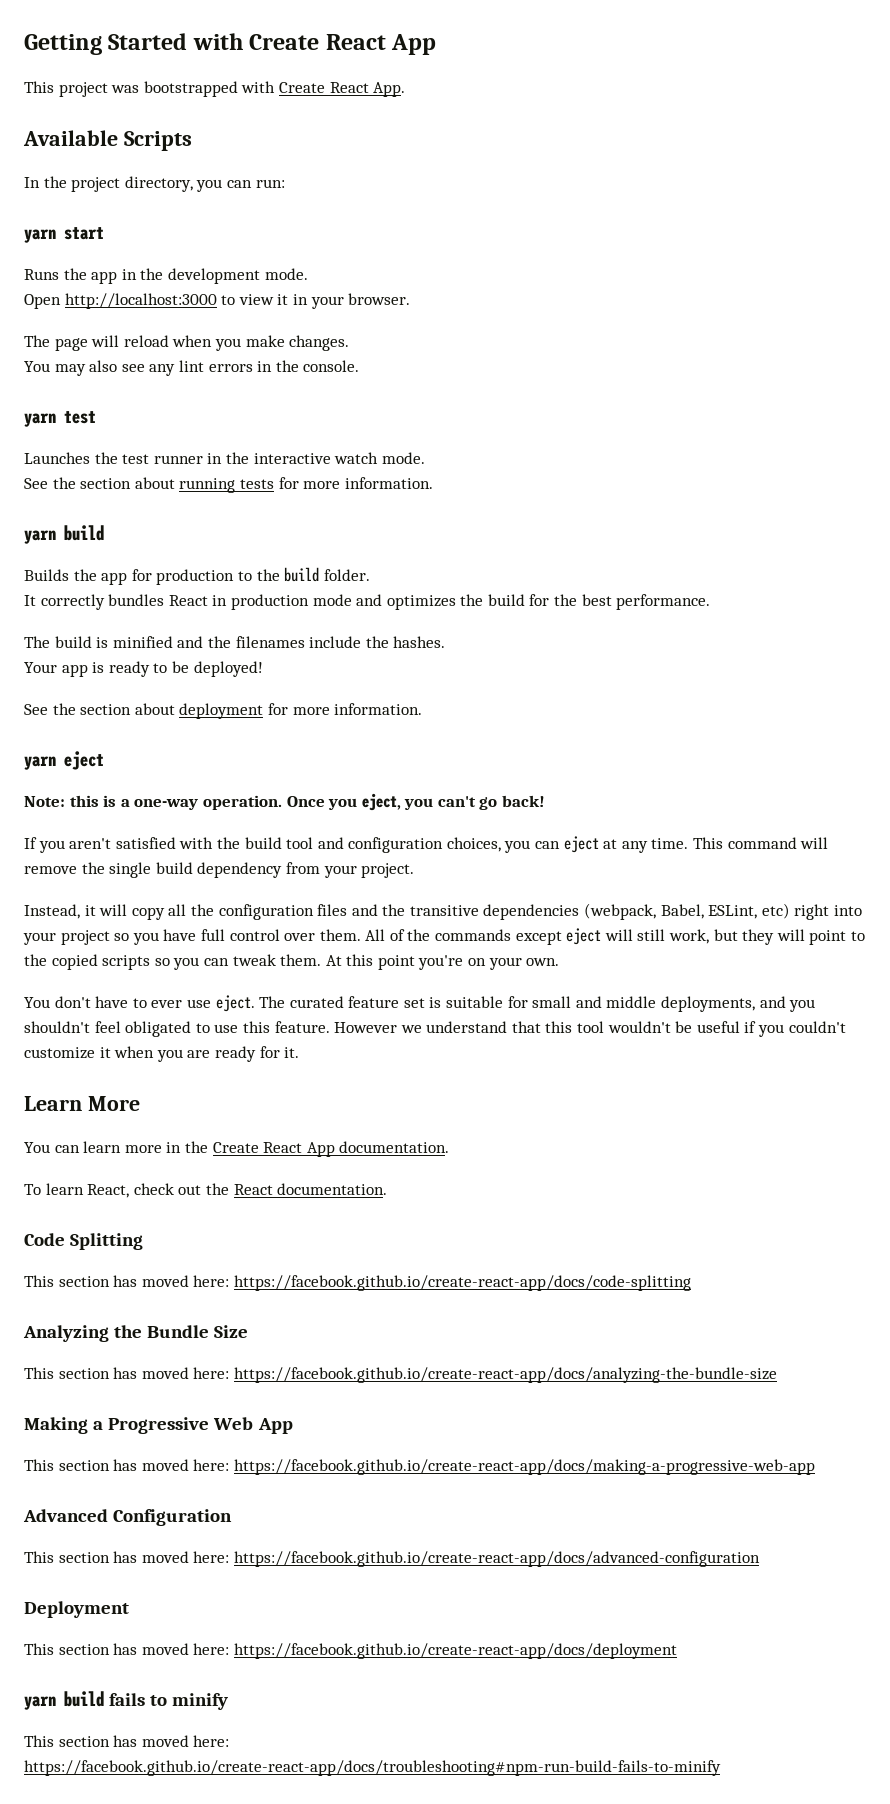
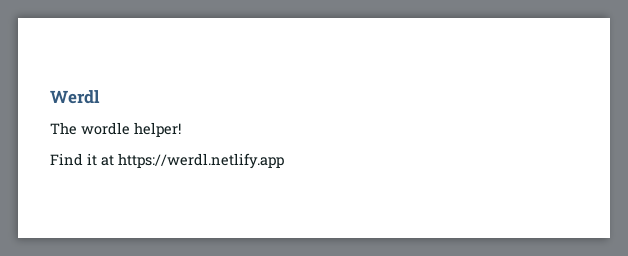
[24,33,437,55] [24,81,406,97] [23,130,192,151] [24,176,285,192] [24,227,104,243] [24,268,308,284] [24,293,411,309] [24,335,350,351] [24,360,360,376] [24,411,96,427] [24,452,425,464] [24,477,433,493] [24,525,104,544] [24,567,370,585] [24,594,711,610] [24,636,446,648] [24,661,263,677] [24,703,423,719] [24,751,104,770] [24,793,546,811] [24,836,829,853] [24,862,415,878] [24,903,863,920] [23,928,865,945] [24,954,560,970] [24,995,816,1012] [24,1021,846,1037] [24,1046,300,1062] [24,1096,140,1111] [24,1141,450,1157] [24,1183,388,1198] [24,1233,144,1250] [24,1275,691,1291] [23,1325,249,1342] [24,1367,777,1383] [24,1417,293,1434] [24,1459,815,1475] [23,1509,233,1526] [24,1551,760,1567] [24,1601,129,1618] [24,1643,677,1659] [24,1691,229,1710] [24,1735,230,1747] [24,1760,721,1776] Getting Started with Create React App // This project was bootstrapped with Create React App. // Available Scripts // In the project directory, you can run: // yarn start // Runs the app in the development mode. // Open http://localhost:3000 to view it in your browser. // The page will reload when you make changes. // You may also see any lint errors in the console. // yarn test // Launches the test runner in the interactive watch mode. // See the section about running tests for more information. // yarn build // Builds the app for production to the build folder. // It correctly bundles React in production mode and optimizes the build for the best performance. // The build is minified and the filenames include the hashes. // Your app is ready to be deployed! // See the section about deployment for more information. // yarn eject // Note: this is a one-way operation. Once you eject, you can't go back! // If you aren't satisfied with the build tool and configuration choices, you can eject at any time. This command will remove the single build dependency from your project. // Instead, it will copy all the configuration files and the transitive dependencies (webpack, Babel, ESLint, etc) right into your project so you have full control over them. All of the commands except eject will still work, but they will point to the copied scripts so you can tweak them. At this point you're on your own. // You don't have to ever use eject. The curated feature set is suitable for small and middle deployments, and you shouldn't feel obligated to use this feature. However we understand that this tool wouldn't be useful if you couldn't customize it when you are ready for it. // Learn More // You can learn more in the Create React App documentation. // To learn React, check out the React documentation. // Code Splitting // This section has moved here: https://facebook.github.io/create-react-app/docs/code-splitting // Analyzing the Bundle Size // This section has moved here: https://facebook.github.io/create-react-app/docs/analyzing-the-bundle-size // Making a Progressive Web App // This section has moved here: https://facebook.github.io/create-react-app/docs/making-a-progressive-web-app // Advanced Configuration // This section has moved here: https://facebook.github.io/create-react-app/docs/advanced-configuration // Deployment // This section has moved here: https://facebook.github.io/create-react-app/docs/deployment // yarn build fails to minify // This section has moved here: https://facebook.github.io/create-react-app/docs/troubleshooting#npm-run-build-fails-to-minify -> [50,90,100,104] [50,122,181,137] [50,153,284,169] Werdl // The wordle helper! // Find it at https://werdl.netlify.app

